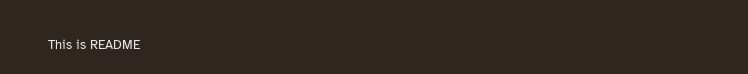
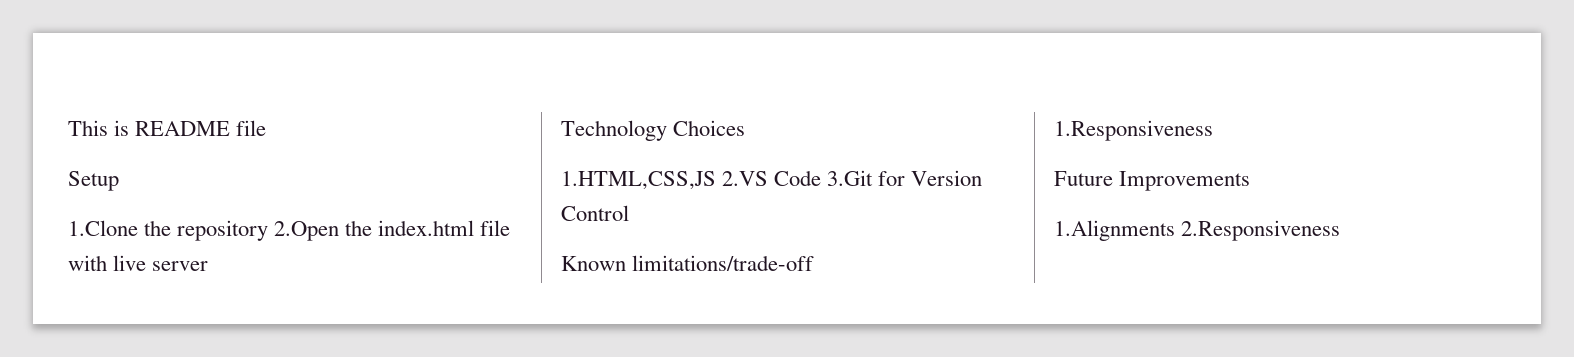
(140, 44) none -> [236,120,267,136] [68,171,119,191] [68,220,511,241] [68,255,209,271] [561,120,746,141] [561,170,983,190] [561,205,629,221] [561,255,815,271] [1054,120,1213,141] [1054,171,1251,191] [1054,220,1341,241] file // Setup // 1.Clone the repository 2.Open the index.html file with live server // Technology Choices // 1.HTML,CSS,JS 2.VS Code 3.Git for Version Control // Known limitations/trade-off // 1.Responsiveness // Future Improvements // 1.Alignments 2.Responsiveness

